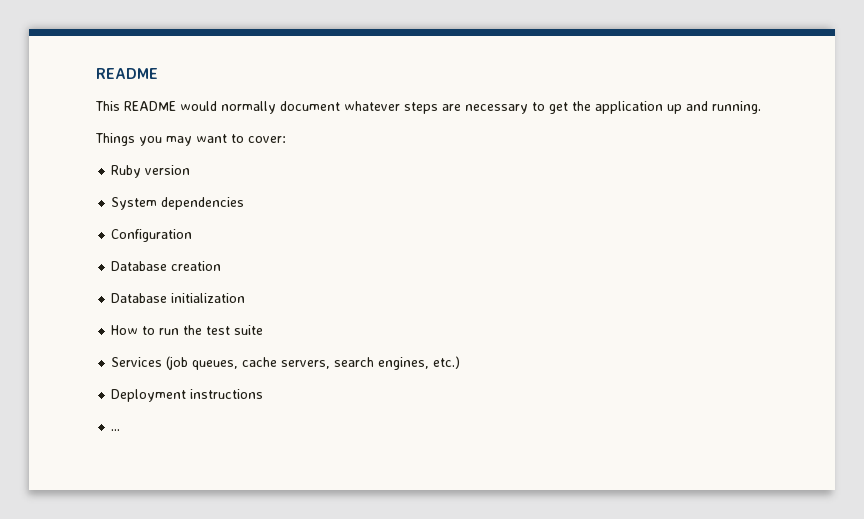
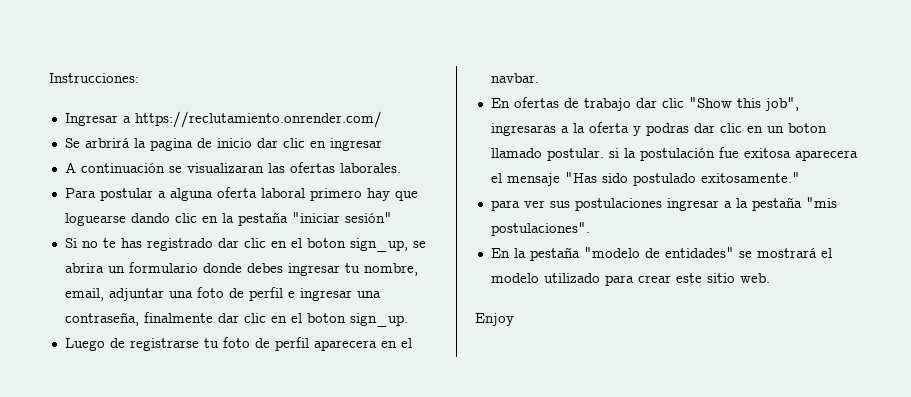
[96,68,158,79] [95,101,761,114] [95,133,286,146] [111,165,191,178] [111,197,245,210] [111,229,193,242] [111,261,222,271] [111,293,246,303] [111,325,264,335] [111,356,461,370] [111,389,264,402] [111,429,121,431] README // This README would normally document whatever steps are necessary to get the application up and running. // Things you may want to cover: // Ruby version // System dependencies // Configuration // Database creation // Database initialization // How to run the test suite // Services (job queues, cache servers, search engines, etc.) // Deployment instructions // ... -> [49,73,139,83] [64,111,382,128] [64,138,382,151] [64,162,401,173] [64,187,418,201] [64,212,392,226] [64,238,426,252] [64,262,418,276] [64,287,381,301] [64,312,408,327] [64,337,412,351] [490,73,539,83] [490,97,799,111] [490,122,827,136] [490,147,858,161] [490,172,800,186] [490,197,837,211] [490,222,590,236] [490,247,832,261] [490,273,770,286] [475,313,514,326] Instrucciones: // Ingresar a https://reclutamiento.onrender.com/ // Se arbrirá la pagina de inicio dar clic en ingresar // A continuación se visualizaran las ofertas laborales. // Para postular a alguna oferta laboral primero hay que loguearse dando clic en la pestaña "iniciar sesión" // Si no te has registrado dar clic en el boton sign_up, se abrira un formulario donde debes ingresar tu nombre, email, adjuntar una foto de perfil e ingresar una contraseña, finalmente dar clic en el boton sign_up. // Luego de registrarse tu foto de perfil aparecera en el navbar. // En ofertas de trabajo dar clic "Show this job", ingresaras a la oferta y podras dar clic en un boton llamado postular. si la postulación fue exitosa aparecera el mensaje "Has sido postulado exitosamente." // para ver sus postulaciones ingresar a la pestaña "mis postulaciones". // En la pestaña "modelo de entidades" se mostrará el modelo utilizado para crear este sitio web. // Enjoy

